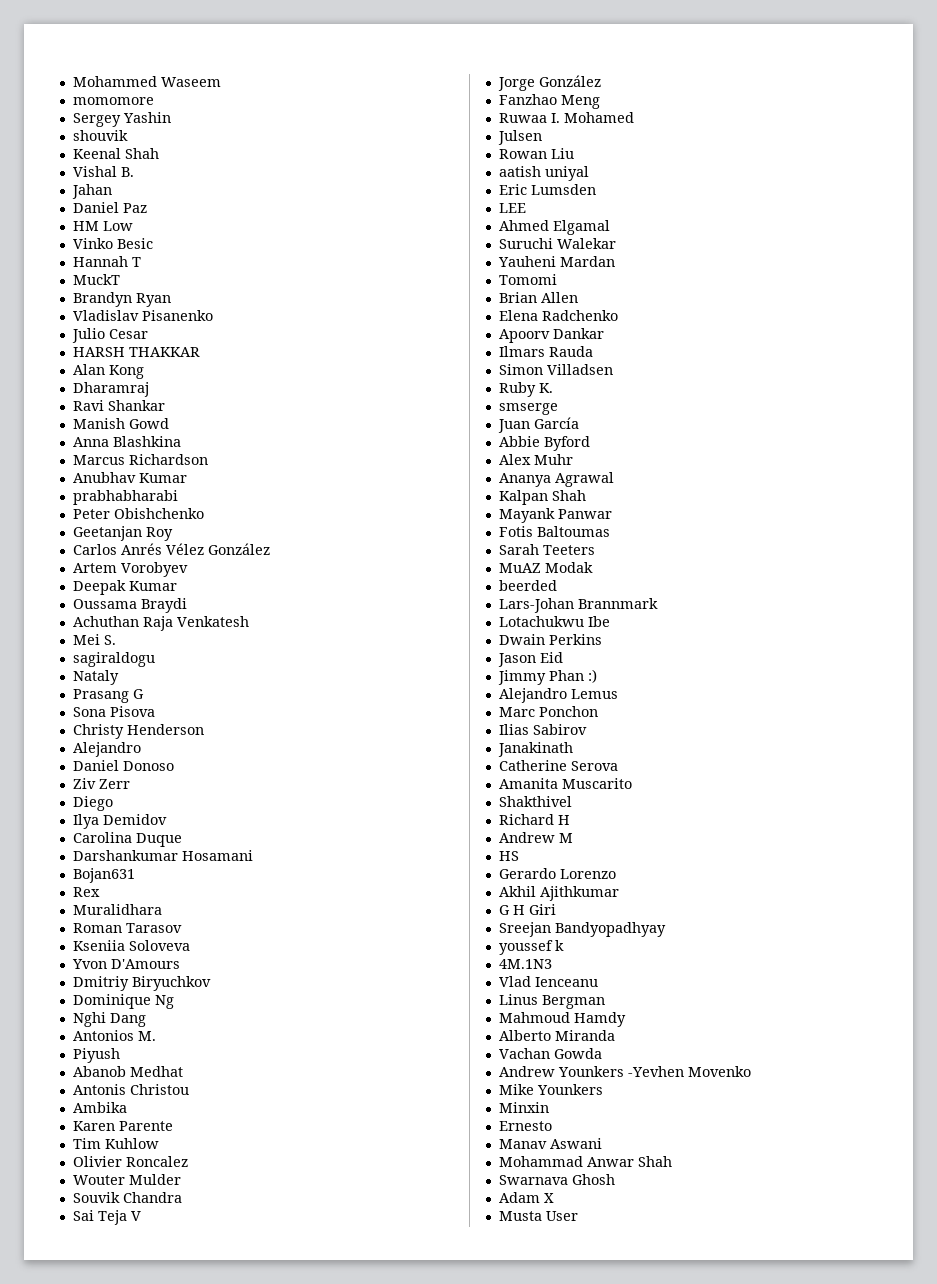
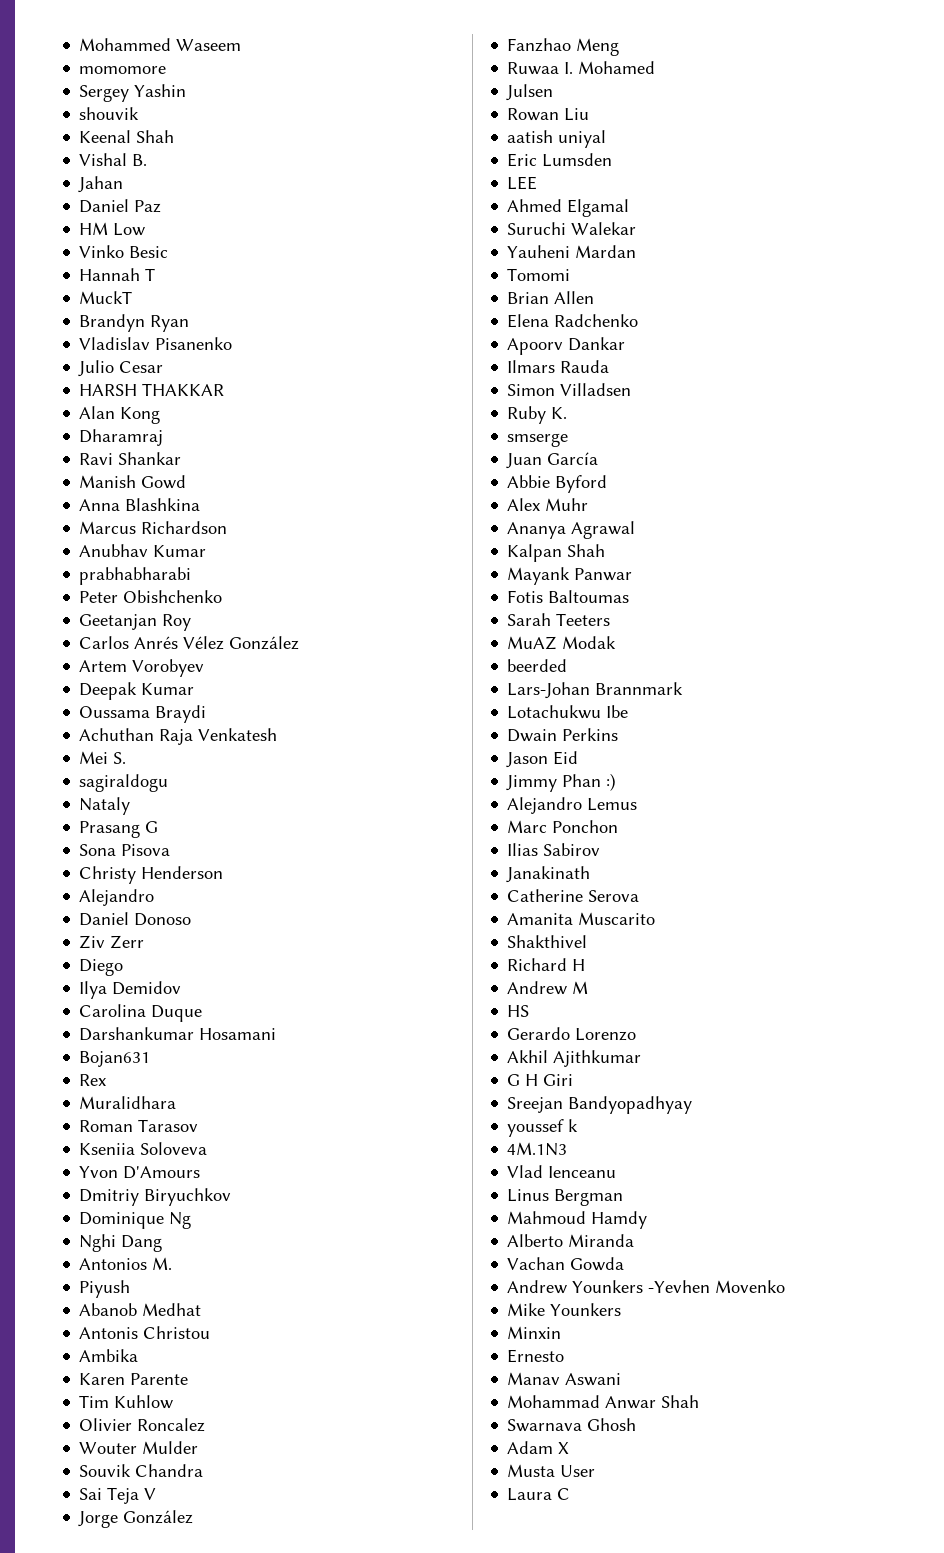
(578, 1216) none -> [507,1488,571,1501] // Laura C

